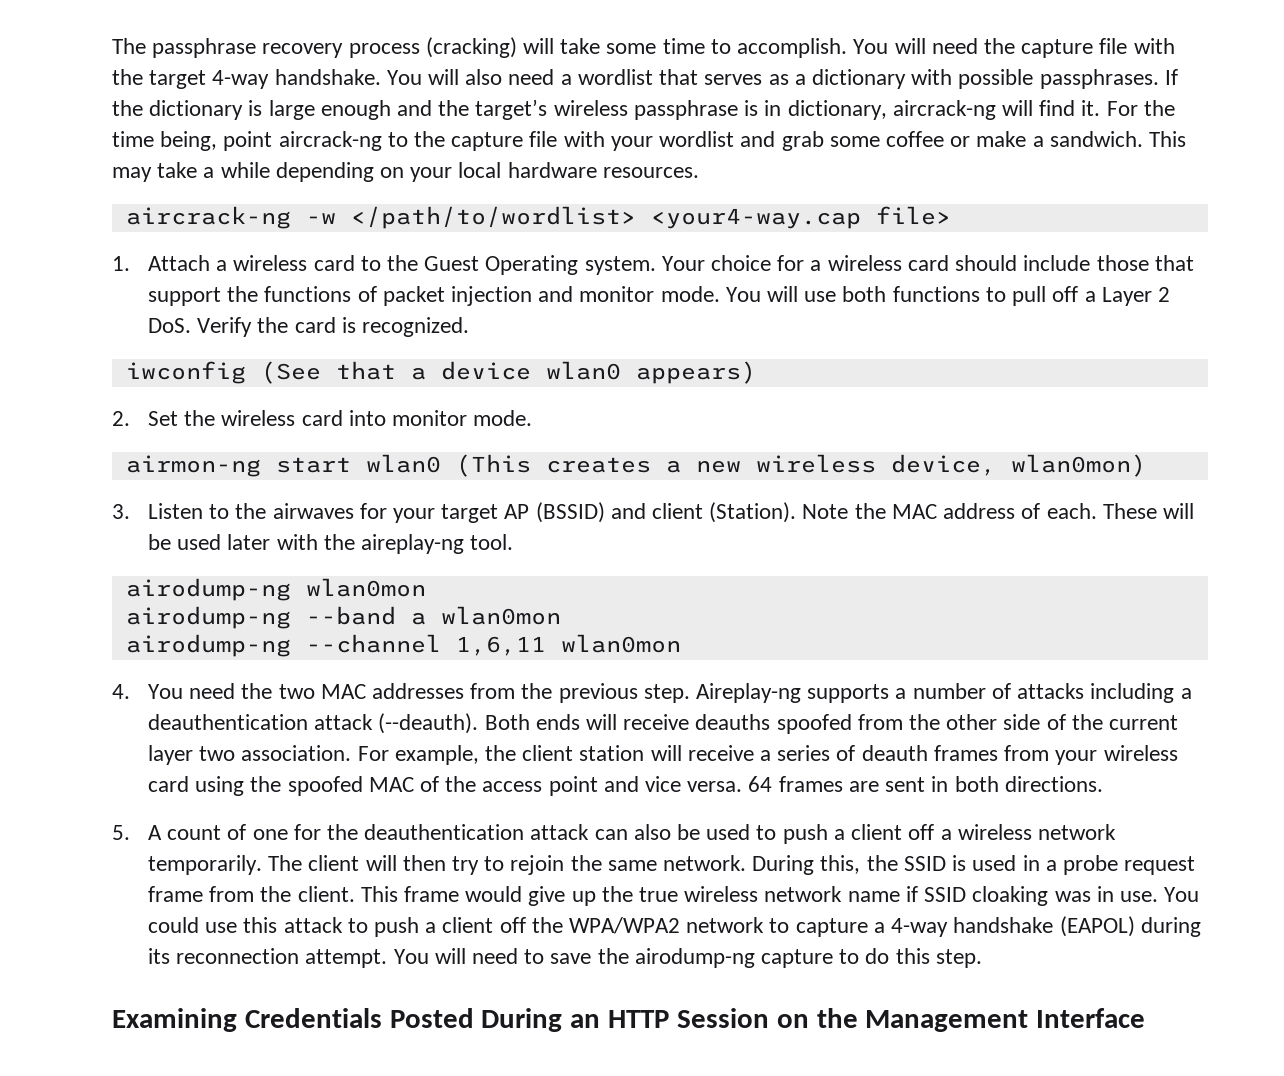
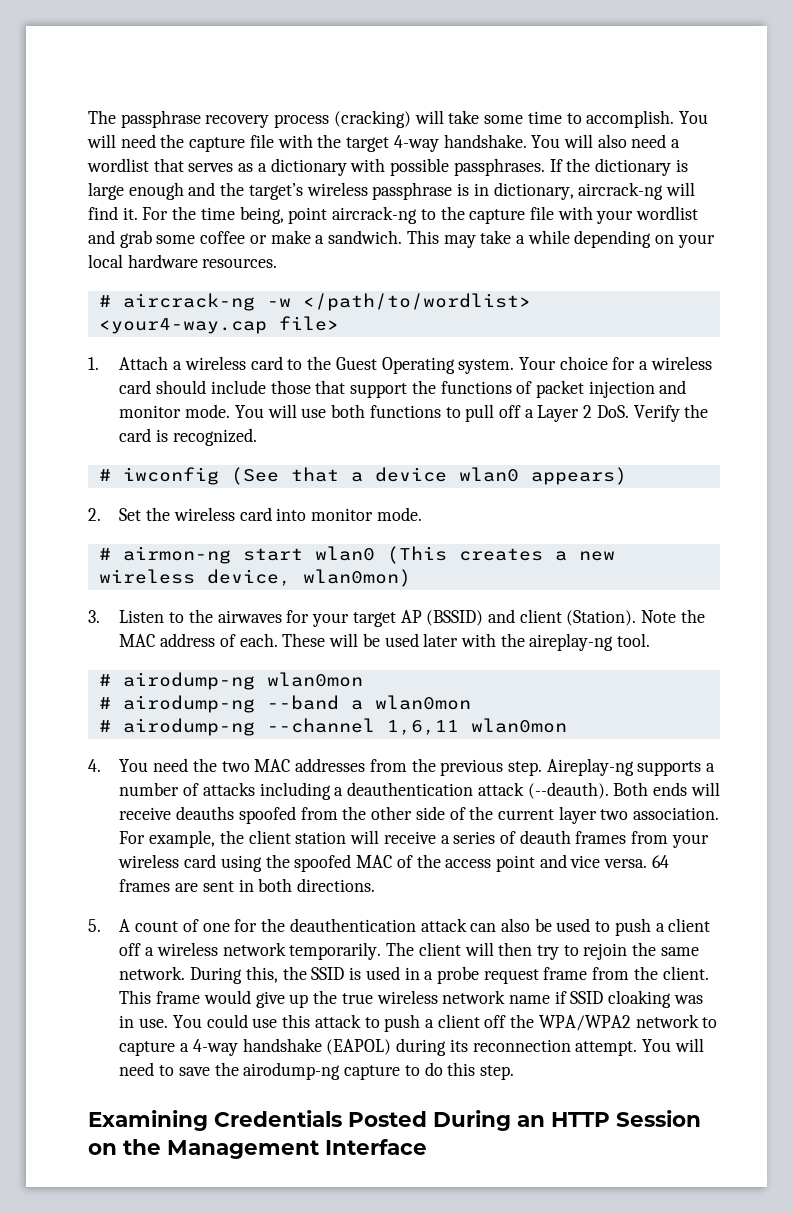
(699, 172) none -> [98,295,111,307] #
(469, 327) none -> [98,469,111,481] #
(533, 418) none -> [98,548,111,560] #
(514, 542) none -> [98,674,111,686] #
(426, 587) none -> [98,697,111,709] #
(561, 615) none -> [98,720,111,732] #

